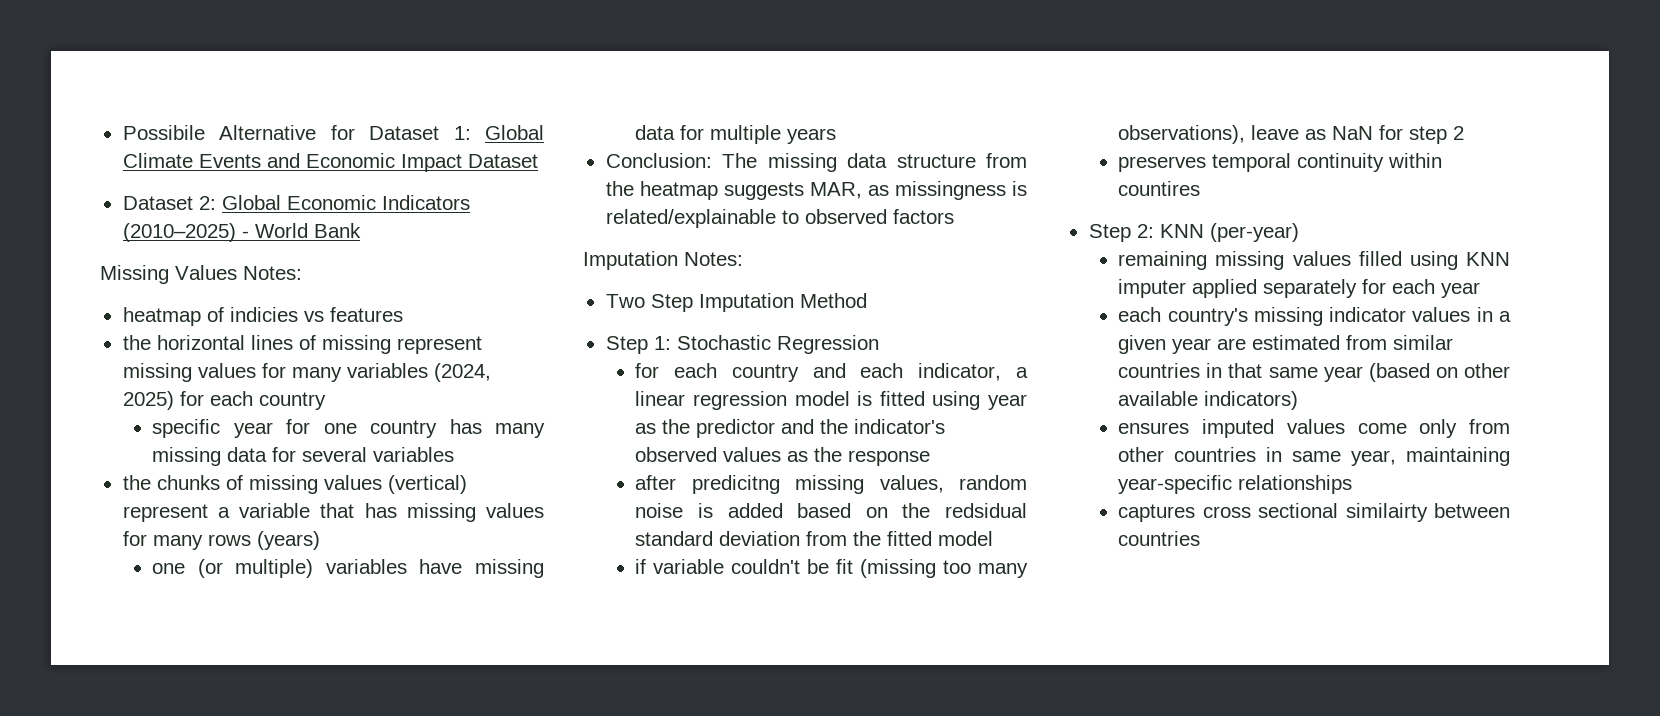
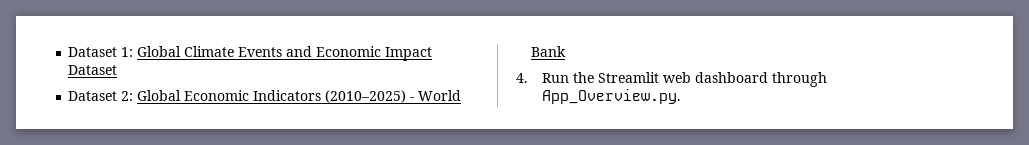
[122,125,355,140] Possibile Alternative for -> (68, 52) none
[100,265,302,284] [122,307,403,326] [122,335,482,354] [122,363,491,382] [122,391,326,410] [152,419,545,438] [152,447,455,466] [122,475,467,494] [122,503,544,522] [122,531,320,550] [152,559,544,578] [635,125,837,144] [605,153,1027,172] [605,181,1027,200] [605,209,954,228] [583,251,743,270] [605,293,867,312] [605,335,879,354] [635,363,1028,382] [635,391,1027,410] [635,419,946,438] [635,447,931,466] [635,475,1027,494] [635,503,1027,518] [635,531,994,546] [635,559,1028,578] [1118,125,1465,144] [1118,153,1443,172] [1118,181,1201,196] [1088,223,1299,242] [1118,251,1510,270] [1118,279,1481,298] [1118,307,1511,326] [1118,335,1454,354] [1118,363,1510,382] [1118,391,1299,410] [1118,419,1510,438] [1118,447,1510,466] [1118,475,1353,494] [1118,503,1510,522] [1118,531,1201,546] Missing Values Notes: // heatmap of indicies vs features // the horizontal lines of missing represent missing values for many variables (2024, 2025) for each country // specific year for one country has many missing data for several variables // the chunks of missing values (vertical) represent a variable that has missing values for many rows (years) // one (or multiple) variables have missing data for multiple years // Conclusion: The missing data structure from the heatmap suggests MAR, as missingness is related/explainable to observed factors // Imputation Notes: // Two Step Imputation Method // Step 1: Stochastic Regression // for each country and each indicator, a linear regression model is fitted using year as the predictor and the indicator's observed values as the response // after predicitng missing values, random noise is added based on the redsidual standard deviation from the fitted model // if variable couldn't be fit (missing too many observations), leave as NaN for step 2 // preserves temporal continuity within countires // Step 2: KNN (per-year) // remaining missing values filled using KNN imputer applied separately for each year // each country's missing indicator values in a given year are estimated from similar countries in that same year (based on other available indicators) // ensures imputed values come only from other countries in same year, maintaining year-specific relationships // captures cross sectional similairty between countries -> [516,72,827,87] [541,89,681,104] 4. Run the Streamlit web dashboard through App_Overview.py.

